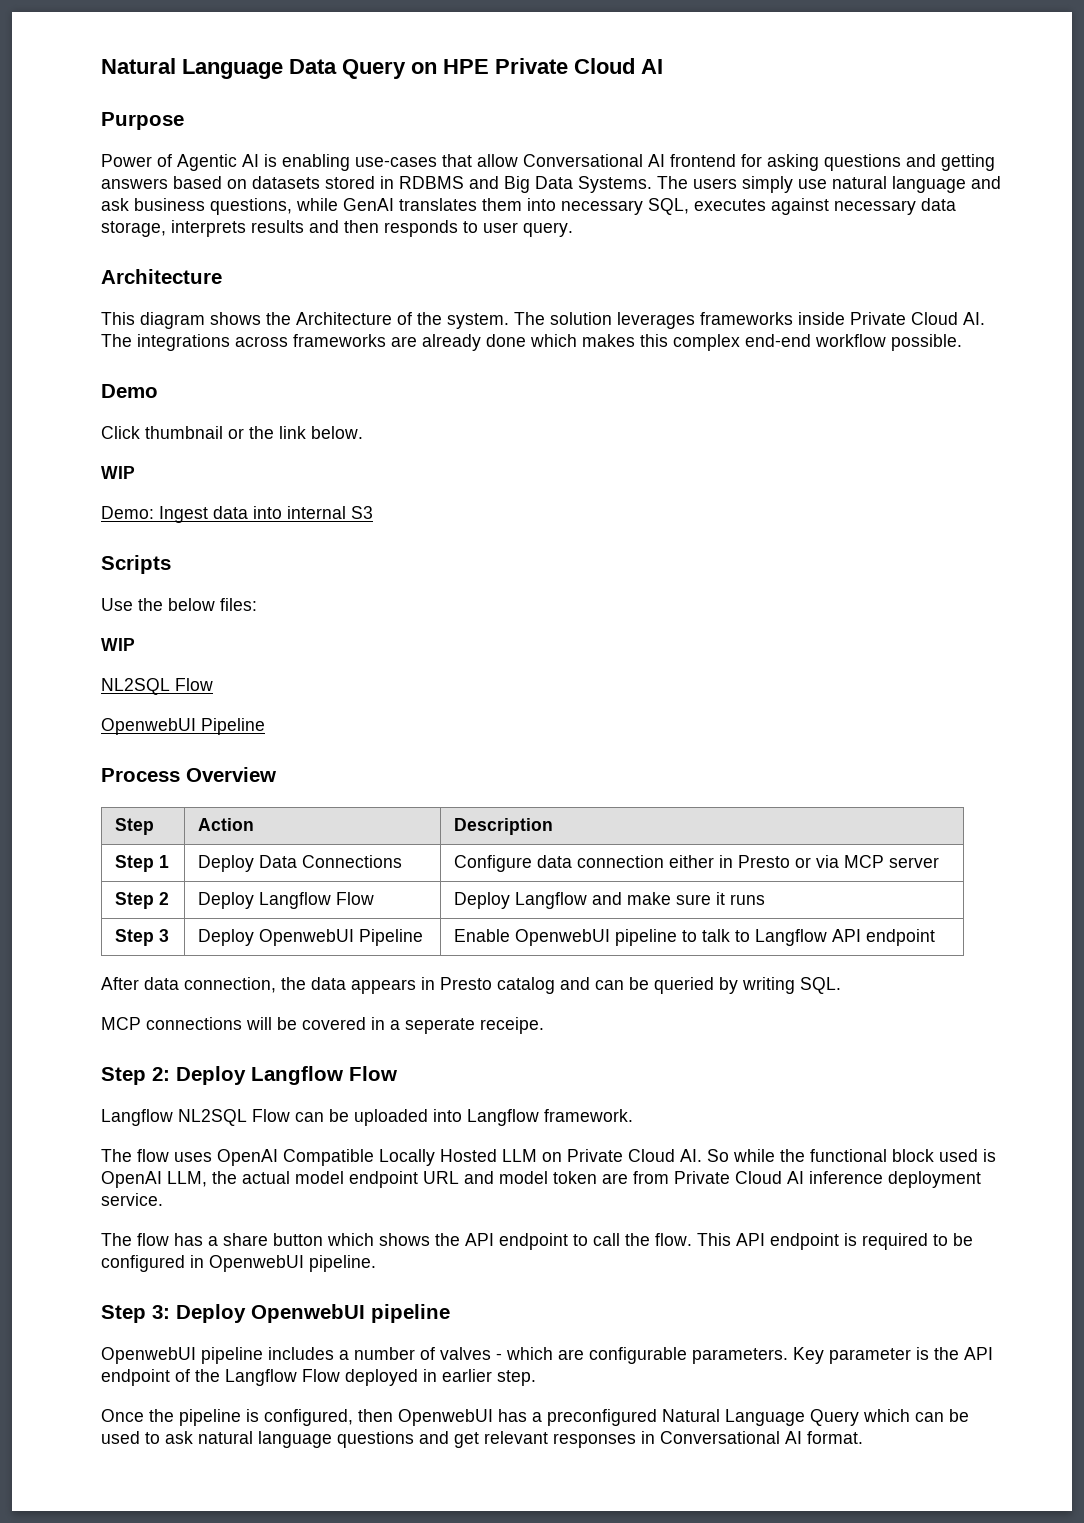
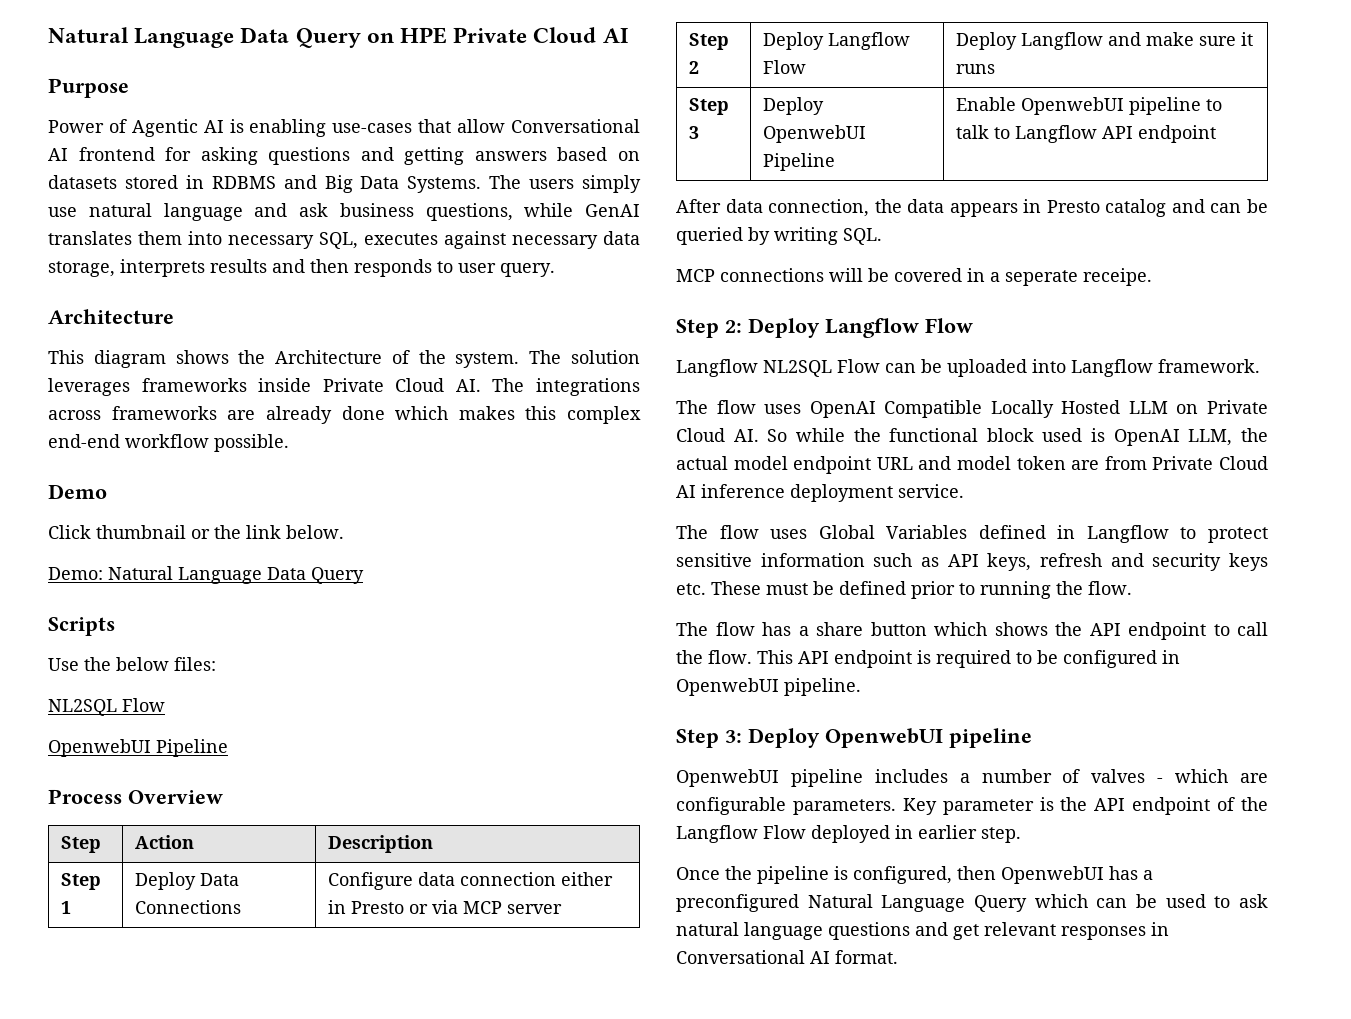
[101,466,135,479] // WIP -> (344, 532) none
[159,506,373,523] Ingest data into internal S3 -> [108,566,364,584] Natural Language Data Query
[101,638,135,651] // WIP -> (216, 664) none
(163, 1199) none -> [676,525,1268,543] [676,553,1268,571] [676,581,1132,599] // The flow uses Global Variables defined in Langflow to protect sensitive information such as API keys, refresh and security keys etc. These must be defined prior to running the flow.

